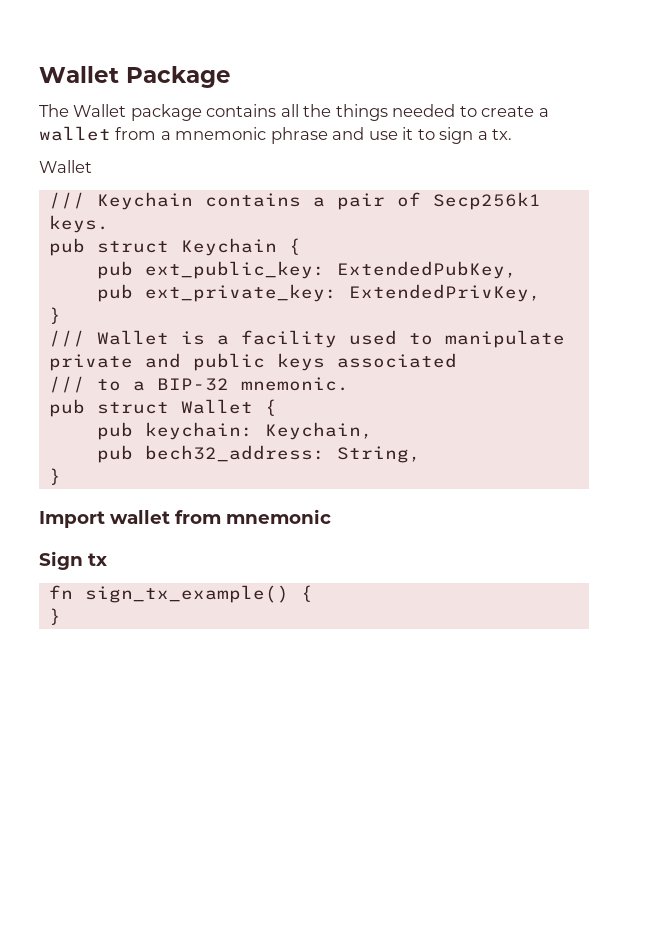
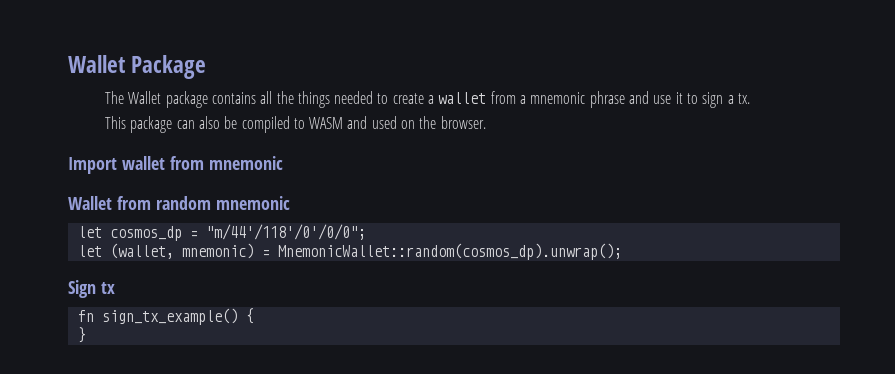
[39,160,92,173] [48,192,541,210] [48,215,109,233] [48,238,301,256] [96,261,517,279] [96,284,541,302] [48,307,61,324] [48,330,565,348] [48,353,457,371] [48,376,349,393] [48,399,277,417] [96,422,373,440] [96,445,421,463] [48,468,61,485] [39,509,331,528] Wallet // /// Keychain contains a pair of Secp256k1 keys. // pub struct Keychain { // pub ext_public_key: ExtendedPubKey, // pub ext_private_key: ExtendedPrivKey, // } // /// Wallet is a facility used to manipulate private and public keys associated // /// to a BIP-32 mnemonic. // pub struct Wallet { // pub keychain: Keychain, // pub bech32_address: String, // } // Import wallet from mnemonic -> [104,116,486,133] [68,156,283,174] [68,196,290,210] [77,224,366,241] [77,243,622,260] This package can also be compiled to WASM and used on the browser. // Import wallet from mnemonic // Wallet from random mnemonic // let cosmos_dp = "m/44'/118'/0'/0/0"; // let (wallet, mnemonic) = MnemonicWallet::random(cosmos_dp).unwrap();

